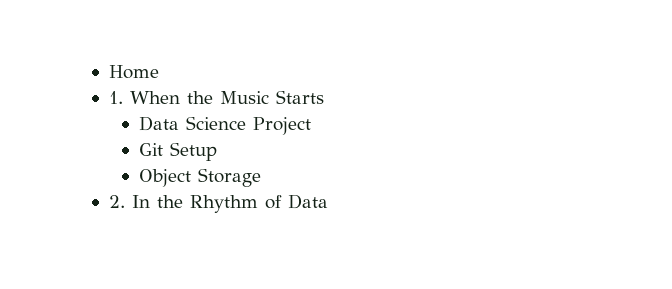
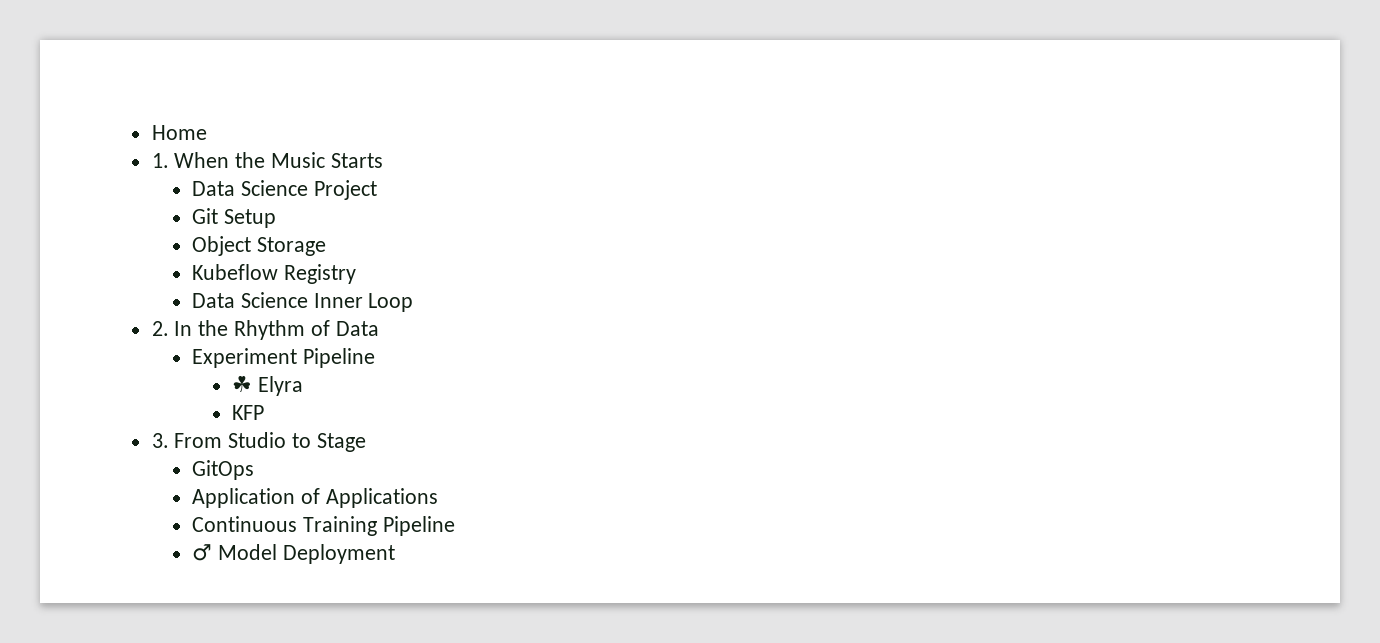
(262, 177) none -> [192,264,356,284] [192,292,414,312] // Kubeflow Registry // Data Science Inner Loop
(328, 201) none -> [192,348,375,368] [232,375,304,396] [232,405,265,420] [151,432,366,452] [192,460,255,480] [192,488,438,508] [192,516,455,536] [192,544,395,564] // Experiment Pipeline // ☘ Elyra // KFP // 3. From Studio to Stage // GitOps // Application of Applications // Continuous Training Pipeline // ♂ Model Deployment

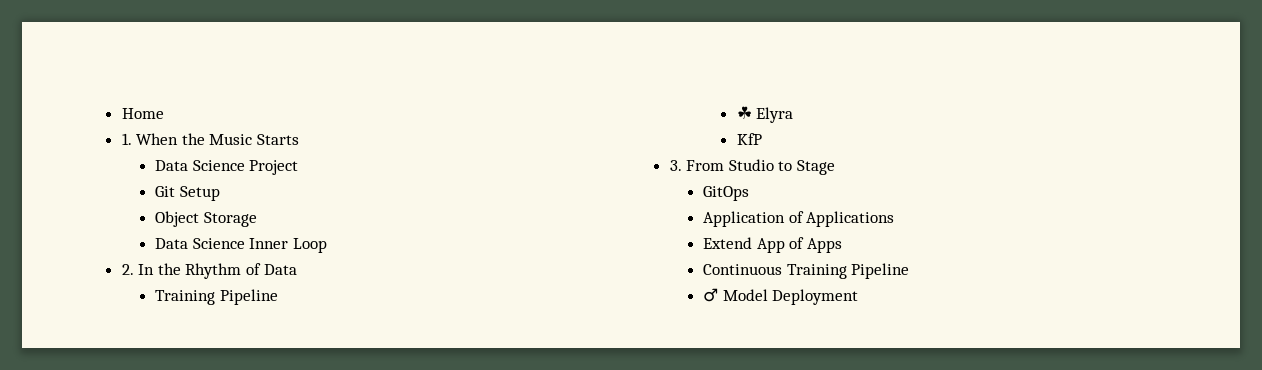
[192,264,356,284] // Kubeflow Registry -> (257, 219) none
[192,348,298,368] Experiment -> [155,290,216,305] Training
[232,405,265,420] KFP -> [736,133,762,145] KfP
(438, 498) none -> [703,237,842,253] // Extend App of Apps

